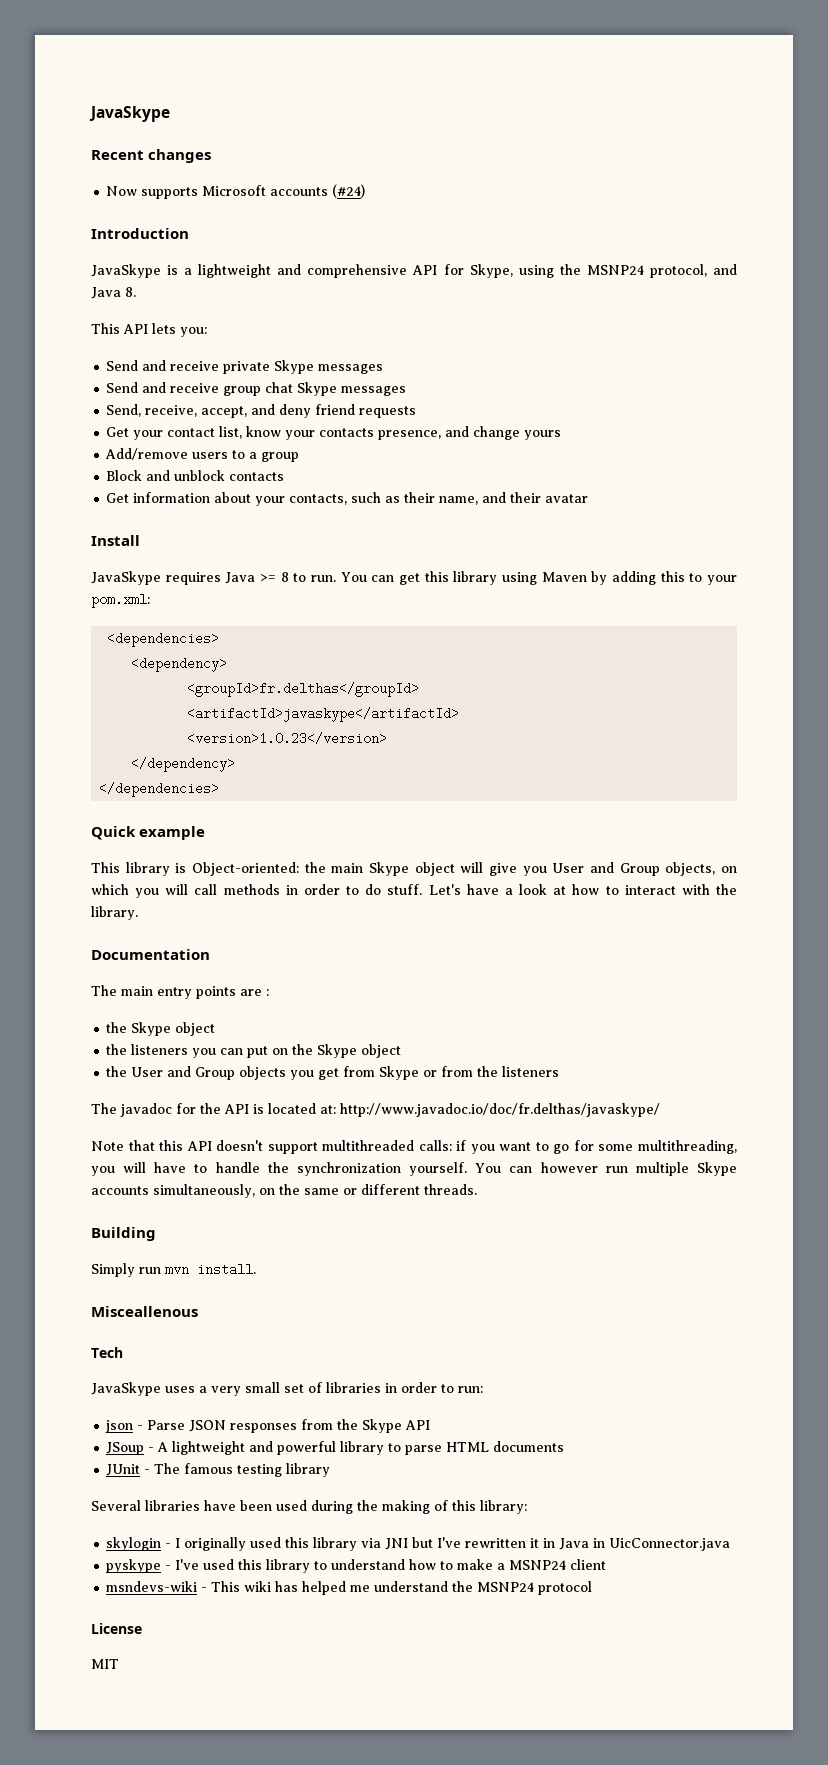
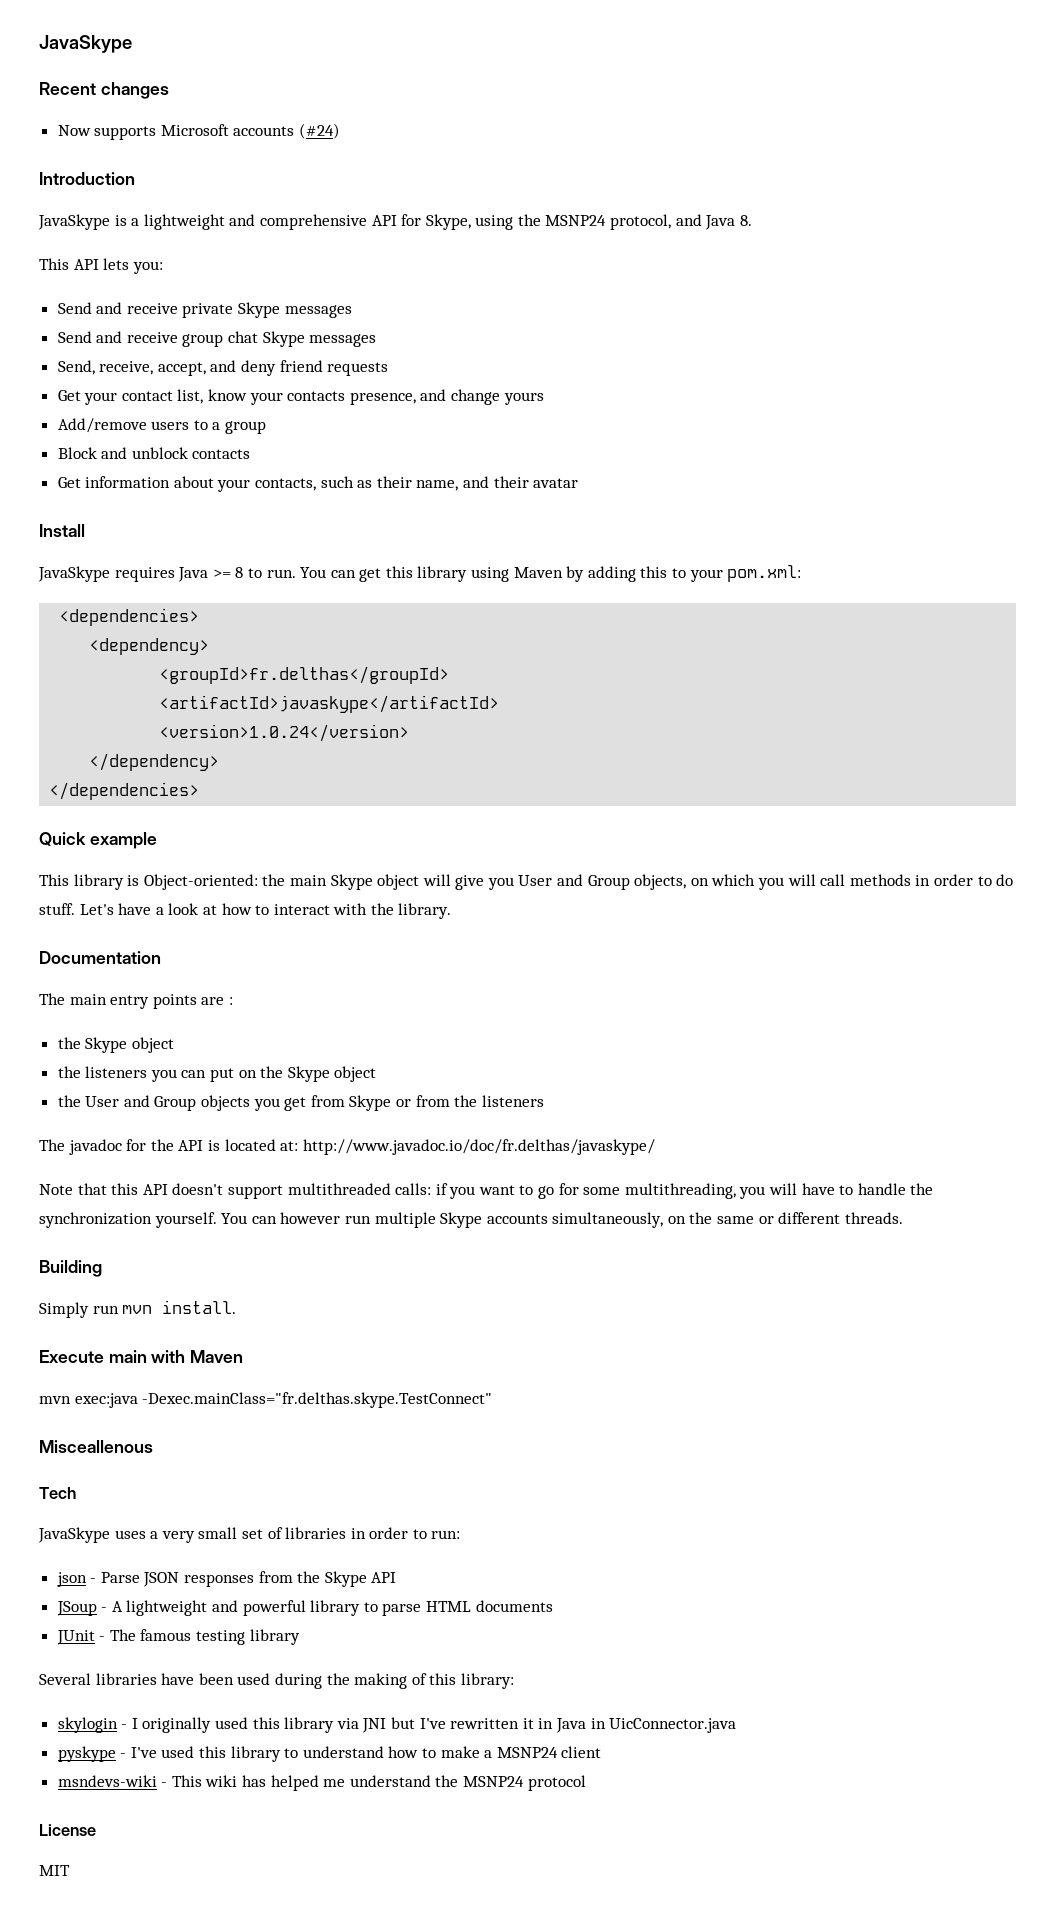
[187,732,388,745] <version>1.0.23</version> -> [159,724,410,742] <version>1.0.24</version>
(256, 1269) none -> [39,1350,244,1363] [39,1392,493,1408] // Execute main with Maven // mvn exec:java -Dexec.mainClass="fr.delthas.skype.TestConnect"

